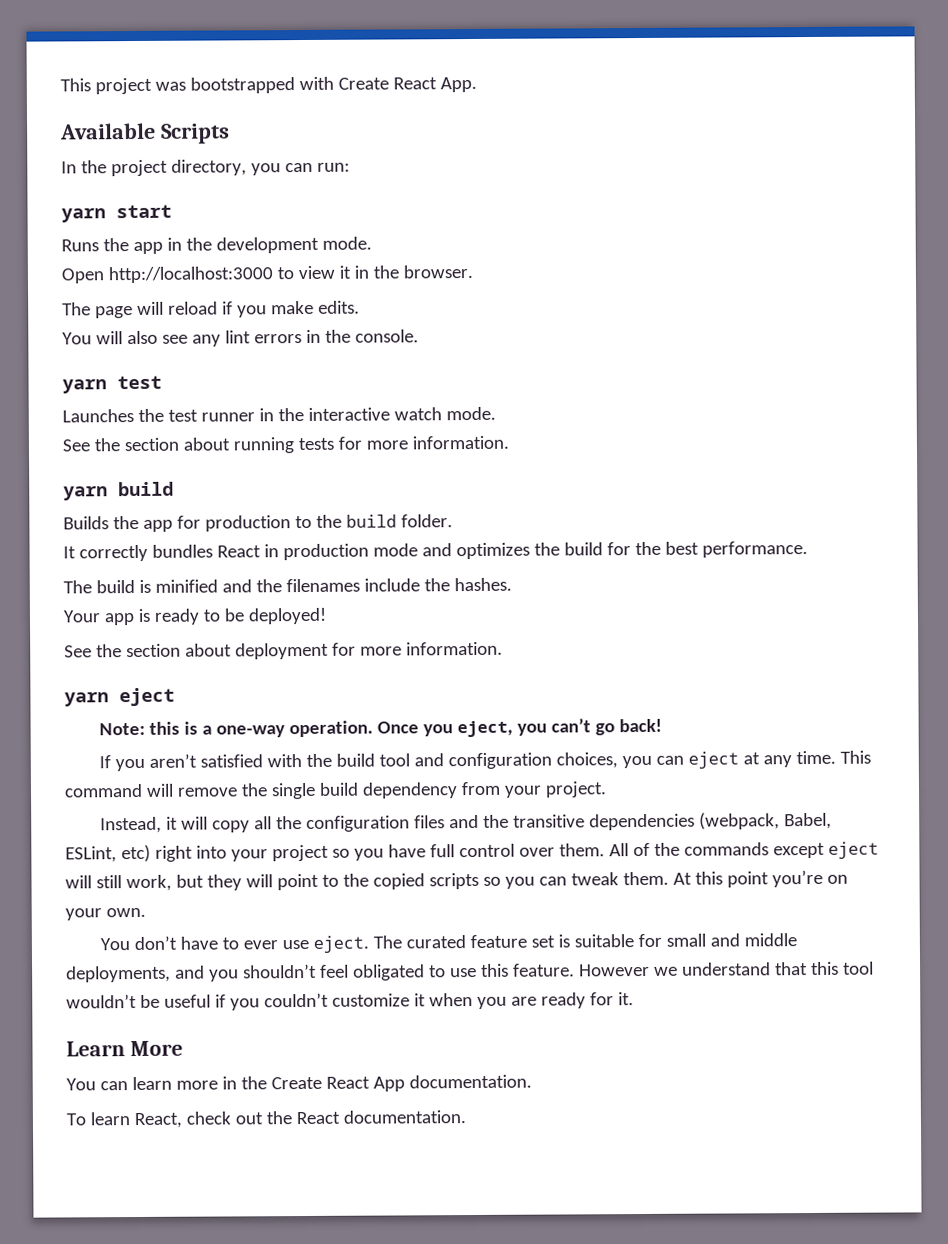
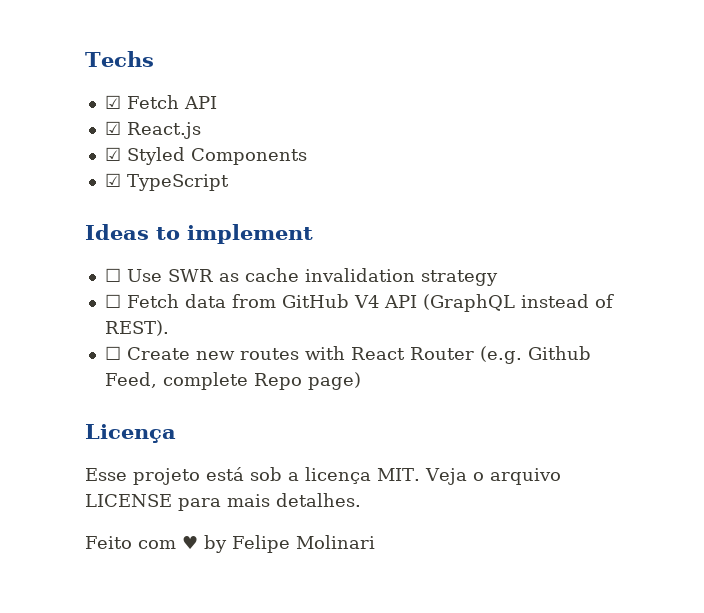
[60,76,477,95] [60,122,230,144] [61,159,350,177] [61,204,172,223] [61,236,372,255] [61,265,473,284] [62,300,360,319] [62,329,419,347] [62,375,162,394] [62,406,496,423] [62,435,509,454] [63,481,174,501] [63,514,453,532] [63,541,808,562] [63,577,512,594] [63,607,327,626] [64,641,503,660] [64,687,175,707] [99,718,663,738] [99,750,872,772] [64,781,607,800] [100,812,833,834] [65,841,879,863] [65,869,848,892] [65,907,146,921] [100,933,798,953] [66,961,874,983] [66,992,634,1011] [66,1040,183,1057] [66,1074,532,1092] [66,1110,466,1129] This project was bootstrapped with Create React App. // Available Scripts // In the project directory, you can run: // yarn start // Runs the app in the development mode. // Open http://localhost:3000 to view it in the browser. // The page will reload if you make edits. // You will also see any lint errors in the console. // yarn test // Launches the test runner in the interactive watch mode. // See the section about running tests for more information. // yarn build // Builds the app for production to the build folder. // It correctly bundles React in production mode and optimizes the build for the best performance. // The build is minified and the filenames include the hashes. // Your app is ready to be deployed! // See the section about deployment for more information. // yarn eject // Note: this is a one-way operation. Once you eject, you can’t go back! // If you aren’t satisfied with the build tool and configuration choices, you can eject at any time. This command will remove the single build dependency from your project. // Instead, it will copy all the configuration files and the transitive dependencies (webpack, Babel, ESLint, etc) right into your project so you have full control over them. All of the commands except eject will still work, but they will point to the copied scripts so you can tweak them. At this point you’re on your own. // You don’t have to ever use eject. The curated feature set is suitable for small and middle deployments, and you shouldn’t feel obligated to use this feature. However we understand that this tool wouldn’t be useful if you couldn’t customize it when you are ready for it. // Learn More // You can learn more in the Create React App documentation. // To learn React, check out the React documentation. -> [85,51,154,67] [104,95,217,109] [104,121,201,139] [104,147,307,165] [104,173,229,191] [85,224,313,244] [104,268,498,286] [104,294,614,312] [104,320,169,336] [104,346,591,364] [104,372,361,390] [85,424,176,443] [85,467,561,485] [85,493,361,511] [85,535,375,553] Techs // ☑ Fetch API // ☑ React.js // ☑ Styled Components // ☑ TypeScript // Ideas to implement // ☐ Use SWR as cache invalidation strategy // ☐ Fetch data from GitHub V4 API (GraphQL instead of REST). // ☐ Create new routes with React Router (e.g. Github Feed, complete Repo page) // Licença // Esse projeto está sob a licença MIT. Veja o arquivo LICENSE para mais detalhes. // Feito com ♥ by Felipe Molinari

